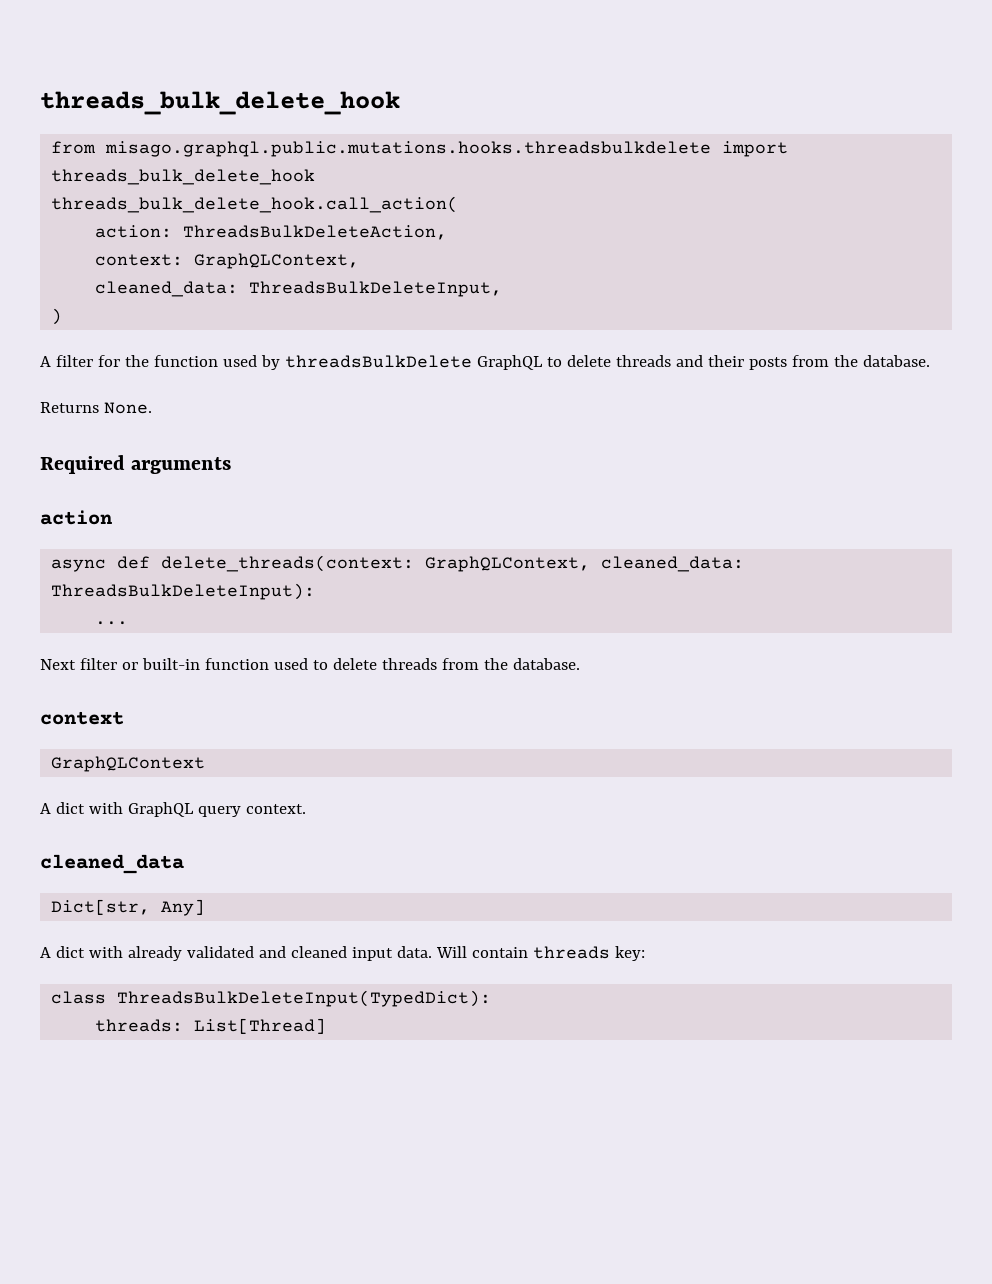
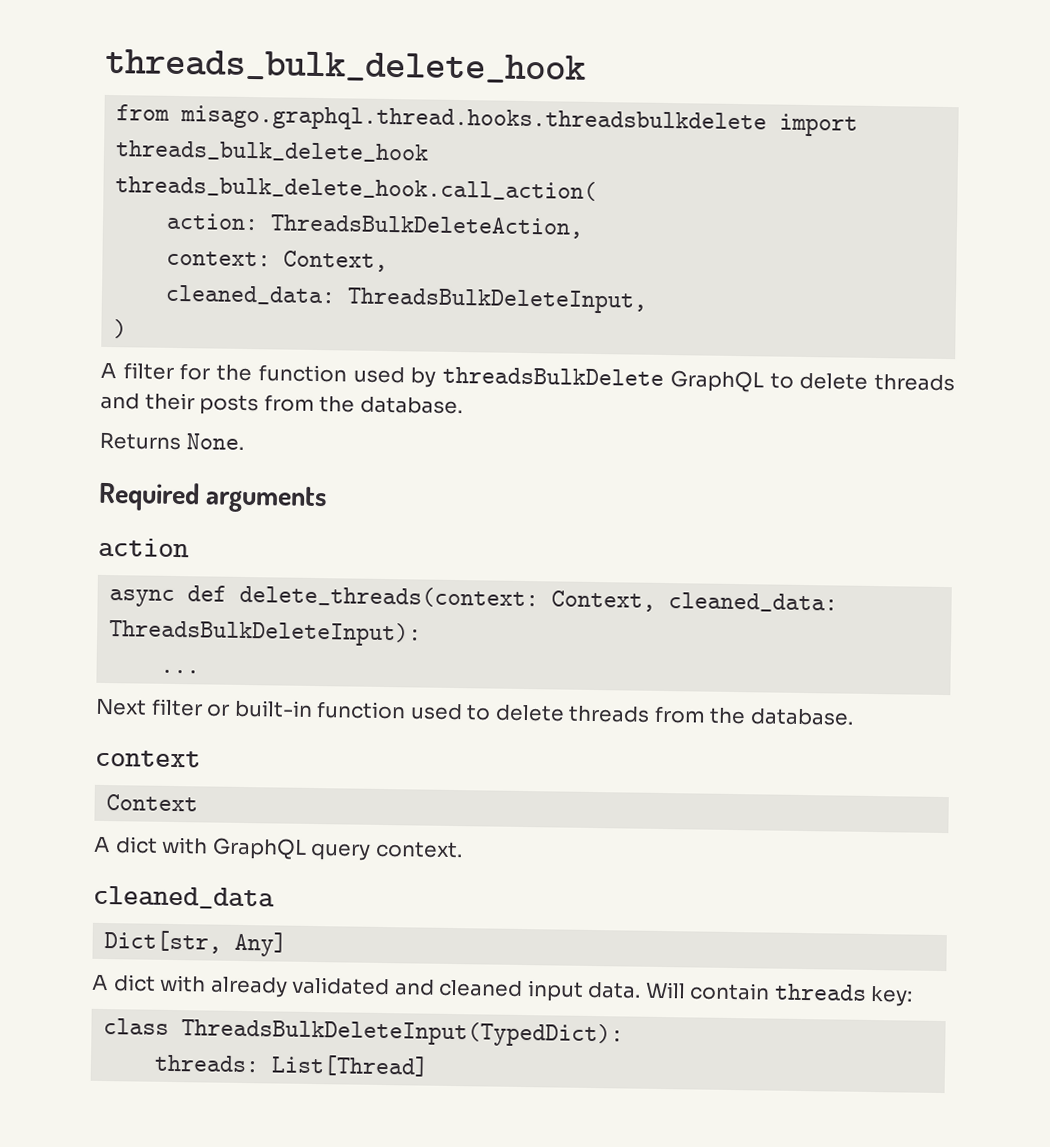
[105,141,712,157] misago.graphql.public.mutations.hooks.threadsbulkdelete -> [180,105,768,136] misago.graphql.thread.hooks.threadsbulkdelete
[194,253,360,269] GraphQLContext, -> [283,250,389,273] Context,
[425,556,591,572] GraphQLContext, -> [551,590,657,612] Context,
[51,756,206,772] GraphQLContext -> [106,794,199,812] Context

